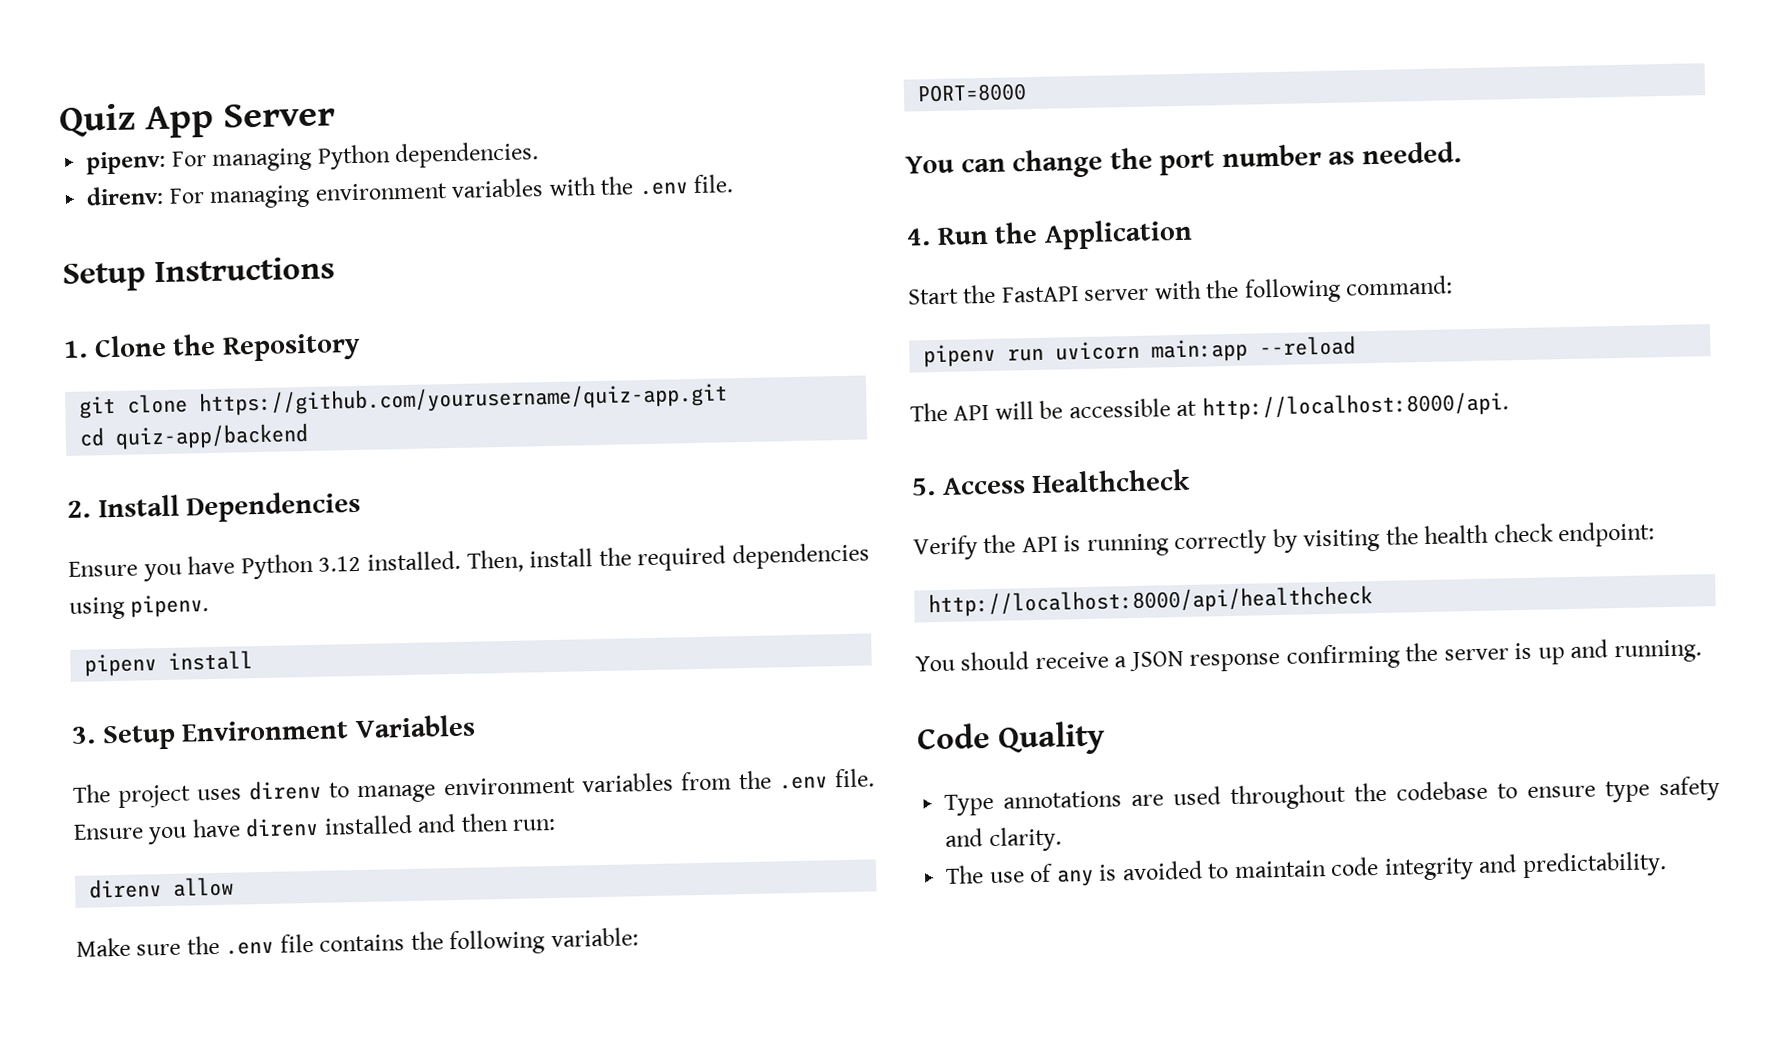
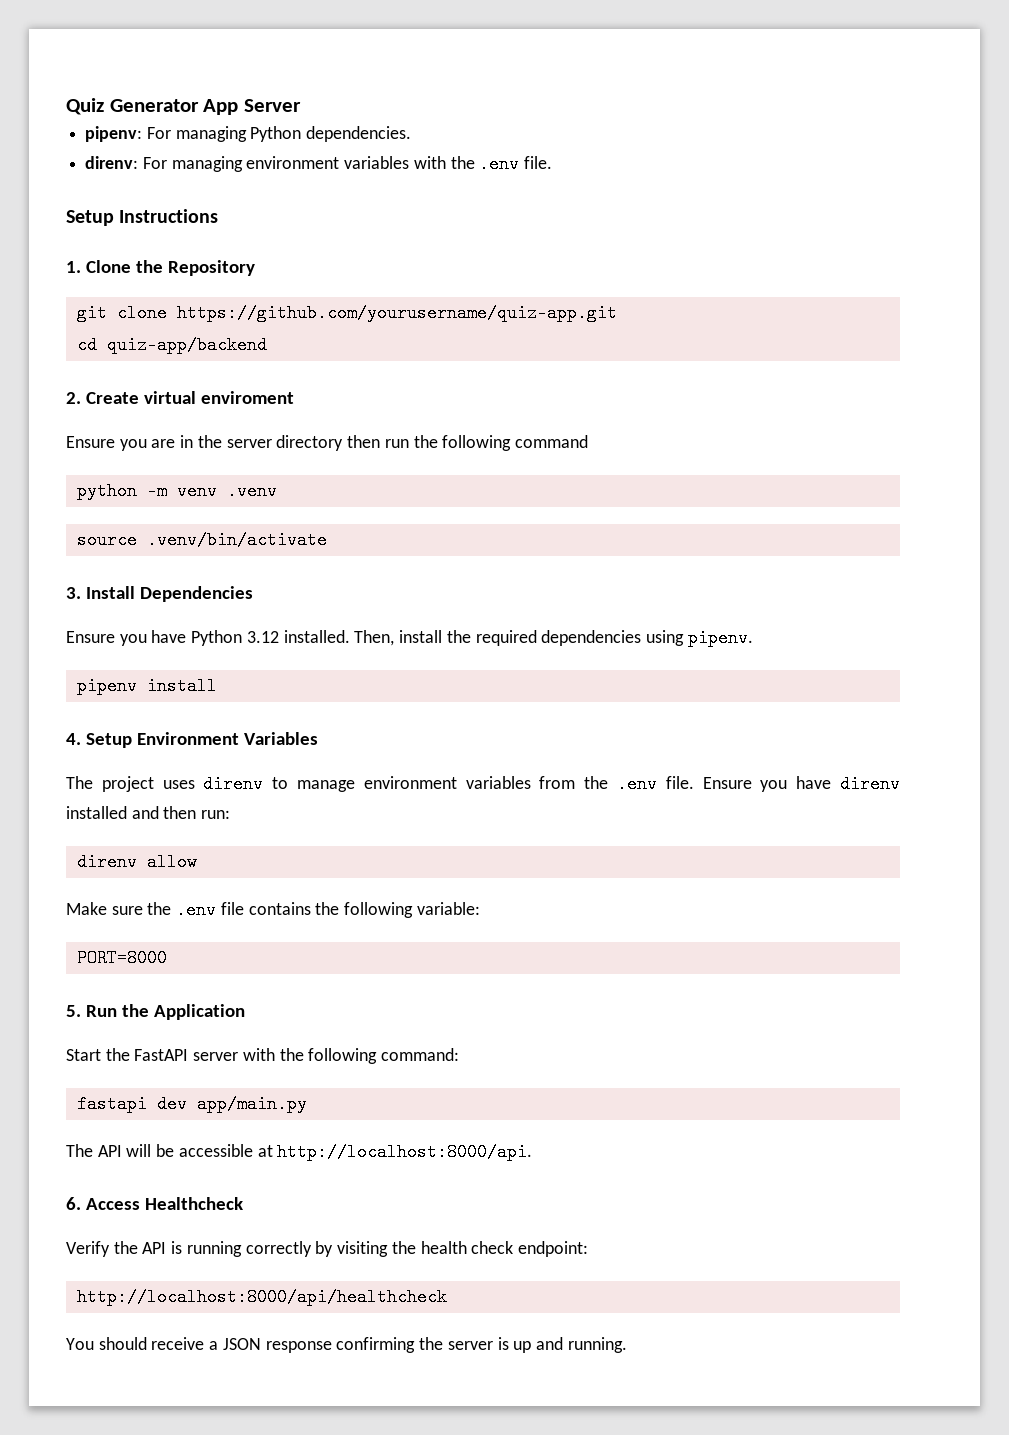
(136, 120) none -> [109,99,199,112] Generator
(91, 509) none -> [85,391,294,404] [66,435,588,451] [76,482,277,500] [76,531,327,549] [66,587,81,599] Create virtual enviroment // Ensure you are in the server directory then run the following command // python -m venv .venv // source .venv/bin/activate // 3.
[71,726,96,744] 3. -> [66,733,81,745] 4.
[905,141,1462,179] [906,228,931,246] You can change the port number as needed. // 4. -> [66,1005,81,1017] 5.
[923,335,1357,368] pipenv run uvicorn main:app --reload -> [76,1095,307,1113] fastapi dev app/main.py
[911,478,936,496] 5. -> [66,1197,81,1210] 6.
[916,720,1105,756] [944,775,1720,816] [945,826,1062,853] [945,851,1667,887] // Code Quality // Type annotations are used throughout the codebase to ensure type safety and clarity. // The use of any is avoided to maintain code integrity and predictability. -> (627, 1345) none

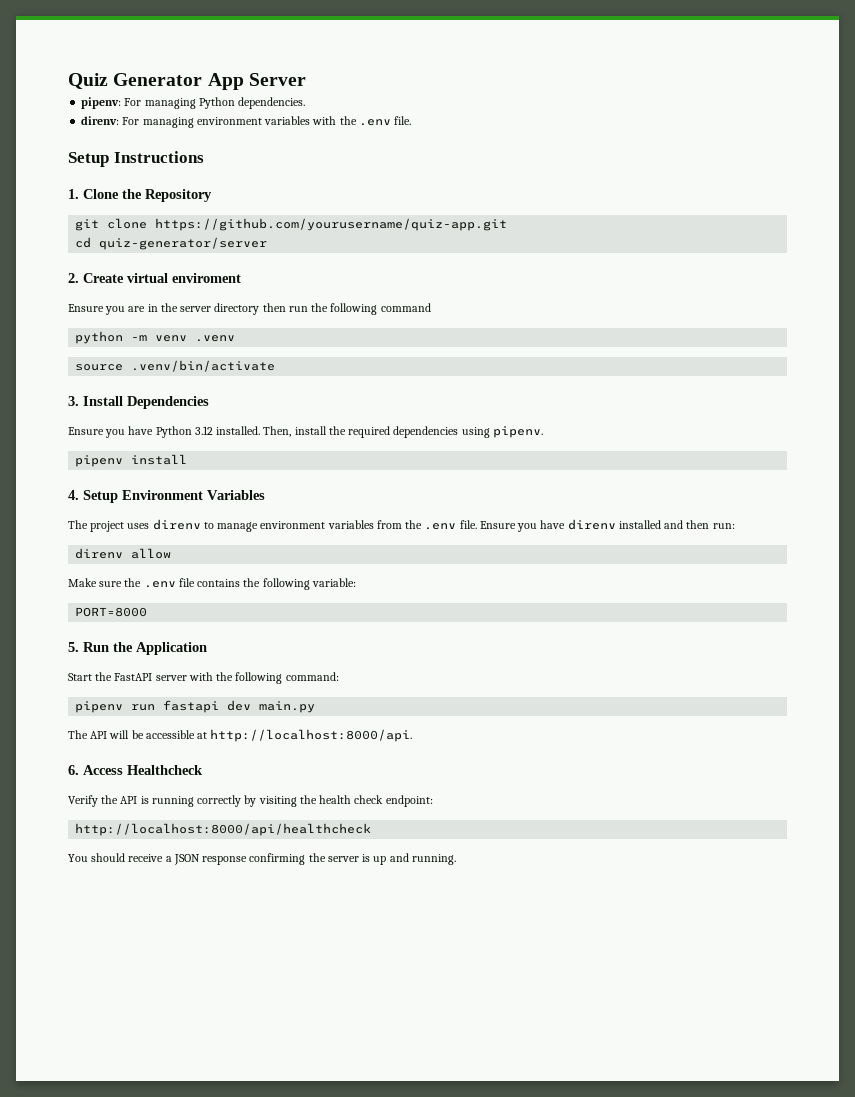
[106,336,267,354] quiz-app/backend -> [99,237,268,250] quiz-generator/server
(460, 1054) none -> [75,701,156,713] pipenv run
[196,1095,307,1113] app/main.py -> [259,701,316,713] main.py

